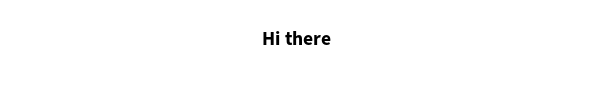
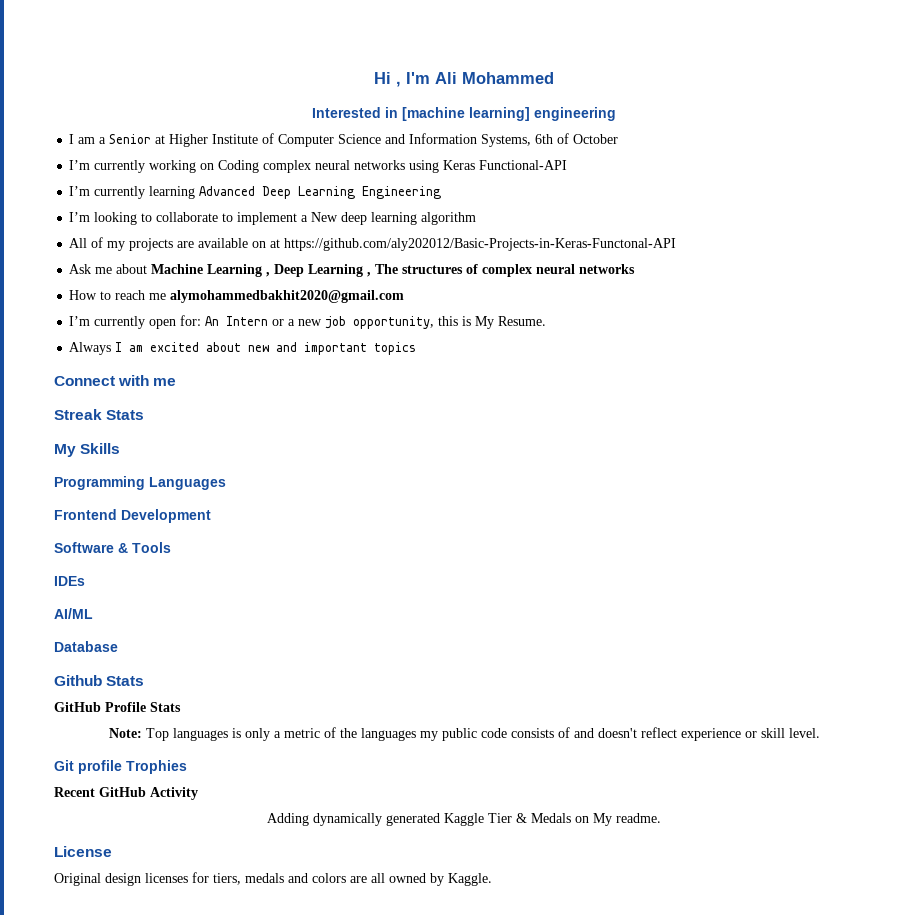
[285,31,332,45] there -> [396,72,554,87] [312,107,616,121] [69,133,619,147] [69,160,568,173] [69,186,442,199] [69,212,477,225] [69,237,677,251] [69,264,636,277] [69,290,405,303] [69,315,547,329] [69,342,417,355] [54,375,177,386] [54,409,145,420] [54,443,121,457] [54,476,226,490] [54,509,211,523] [54,542,171,553] [54,576,85,586] [54,608,93,619] [54,641,118,652] [54,675,145,686] [54,702,181,712] [108,727,820,741] [54,760,187,774] [54,787,198,800] [267,813,661,826] [54,846,112,857] [54,872,492,886] , I'm Ali Mohammed // Interested in [machine learning] engineering // I am a Senior at Higher Institute of Computer Science and Information Systems, 6th of October // I’m currently working on Coding complex neural networks using Keras Functional-API // I’m currently learning Advanced Deep Learning Engineering // I’m looking to collaborate to implement a New deep learning algorithm // All of my projects are available on at https://github.com/aly202012/Basic-Projects-in-Keras-Functonal-API // Ask me about Machine Learning , Deep Learning , The structures of complex neural networks // How to reach me alymohammedbakhit2020@gmail.com // I’m currently open for: An Intern or a new job opportunity, this is My Resume. // Always I am excited about new and important topics // Connect with me // Streak Stats // My Skills // Programming Languages // Frontend Development // Software & Tools // IDEs // AI/ML // Database // Github Stats // GitHub Profile Stats // Note: Top languages is only a metric of the languages my public code consists of and doesn't reflect experience or skill level. // Git profile Trophies // Recent GitHub Activity // Adding dynamically generated Kaggle Tier & Medals on My readme. // License // Original design licenses for tiers, medals and colors are all owned by Kaggle.

